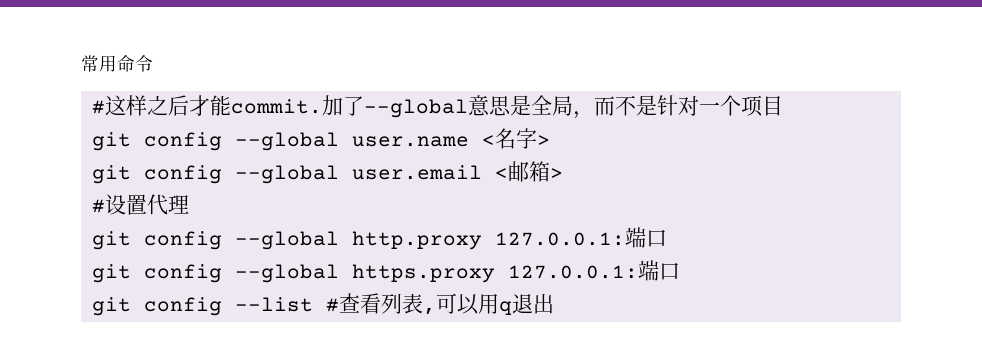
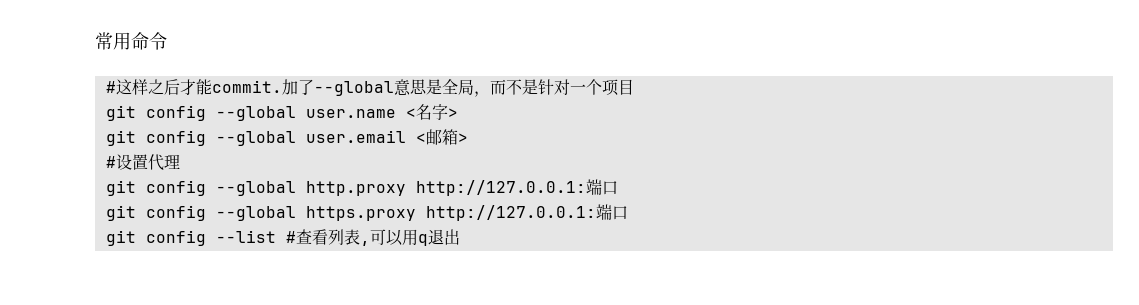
[494,232,625,246] 127.0.0.1: -> [415,180,586,196] http://127.0.0.1:
[507,265,638,279] 127.0.0.1: -> [425,205,596,221] http://127.0.0.1:

